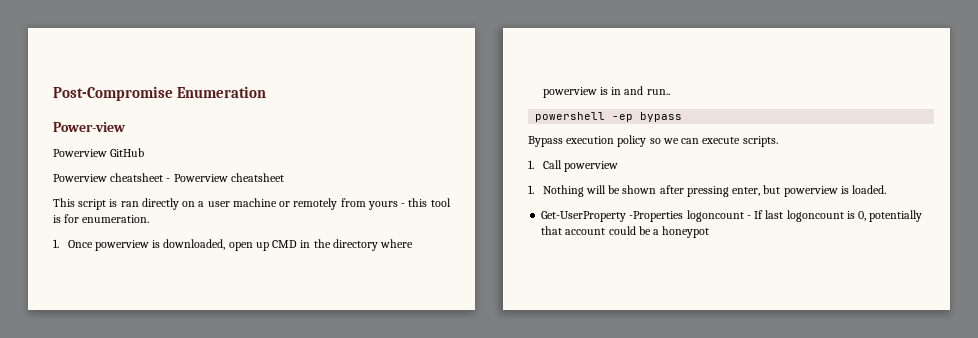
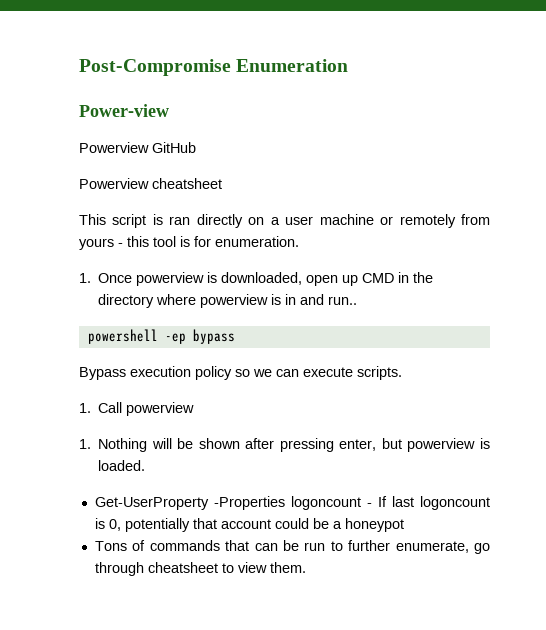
[166,173,284,182] - Powerview cheatsheet -> (222, 183) none
(710, 232) none -> [94,540,490,554] [94,562,306,576] // Tons of commands that can be run to further enumerate, go through cheatsheet to view them.

